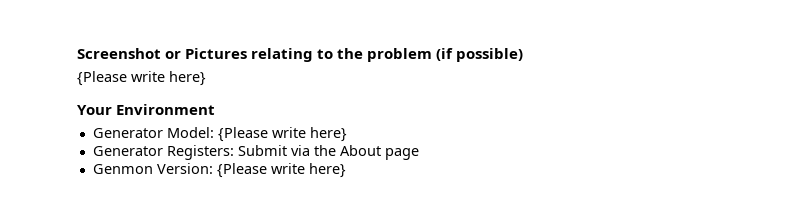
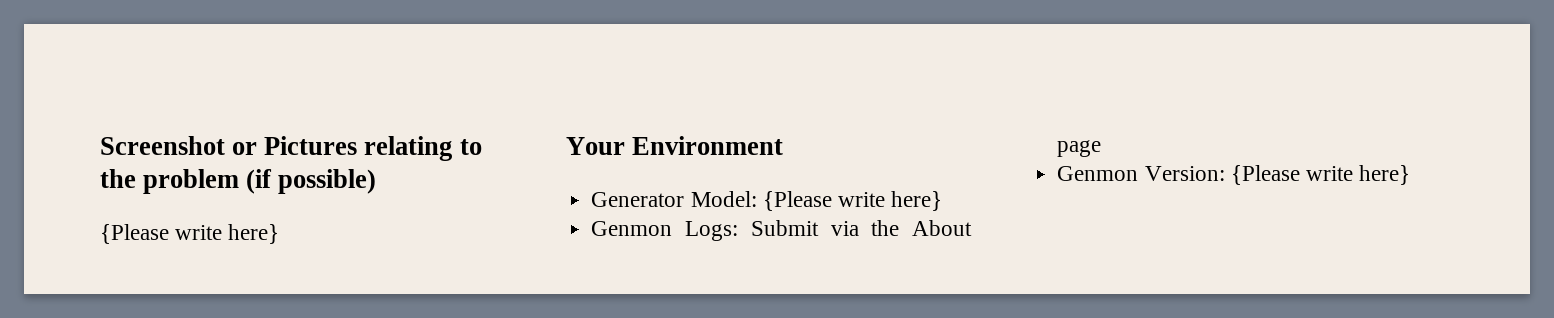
[92,145,234,160] Generator Registers: -> [591,221,739,241] Genmon Logs:

